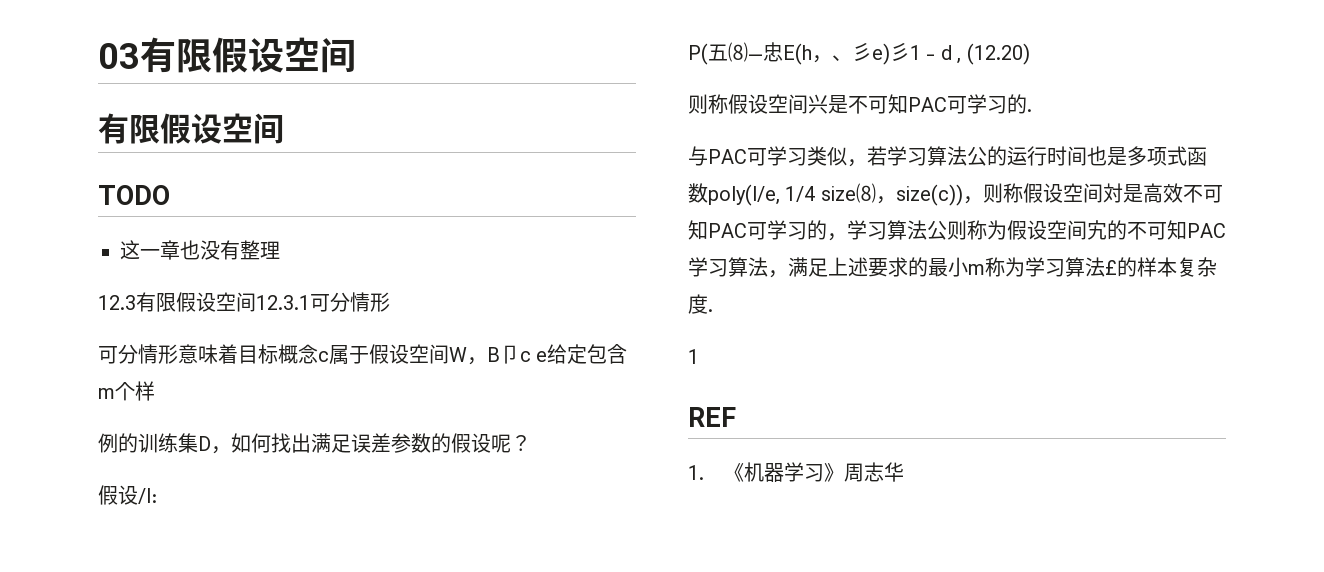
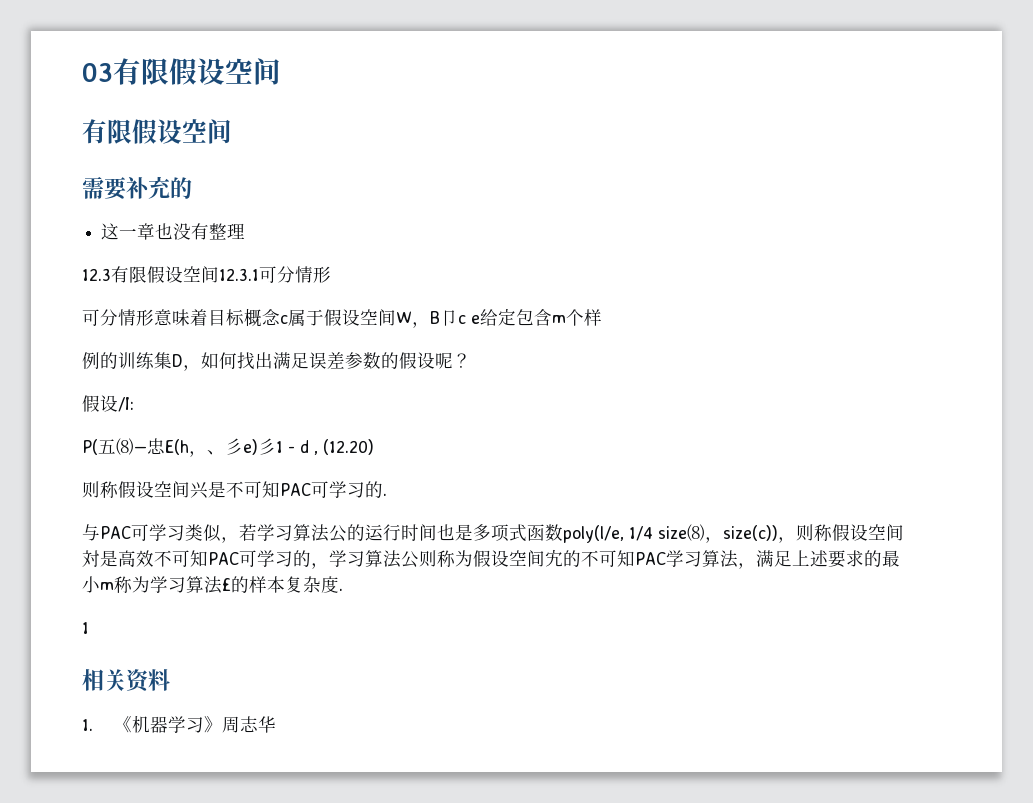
[98,185,170,205] TODO -> [82,176,192,200] 需要补充的
[688,407,736,427] REF -> [82,669,170,693] 相关资料

